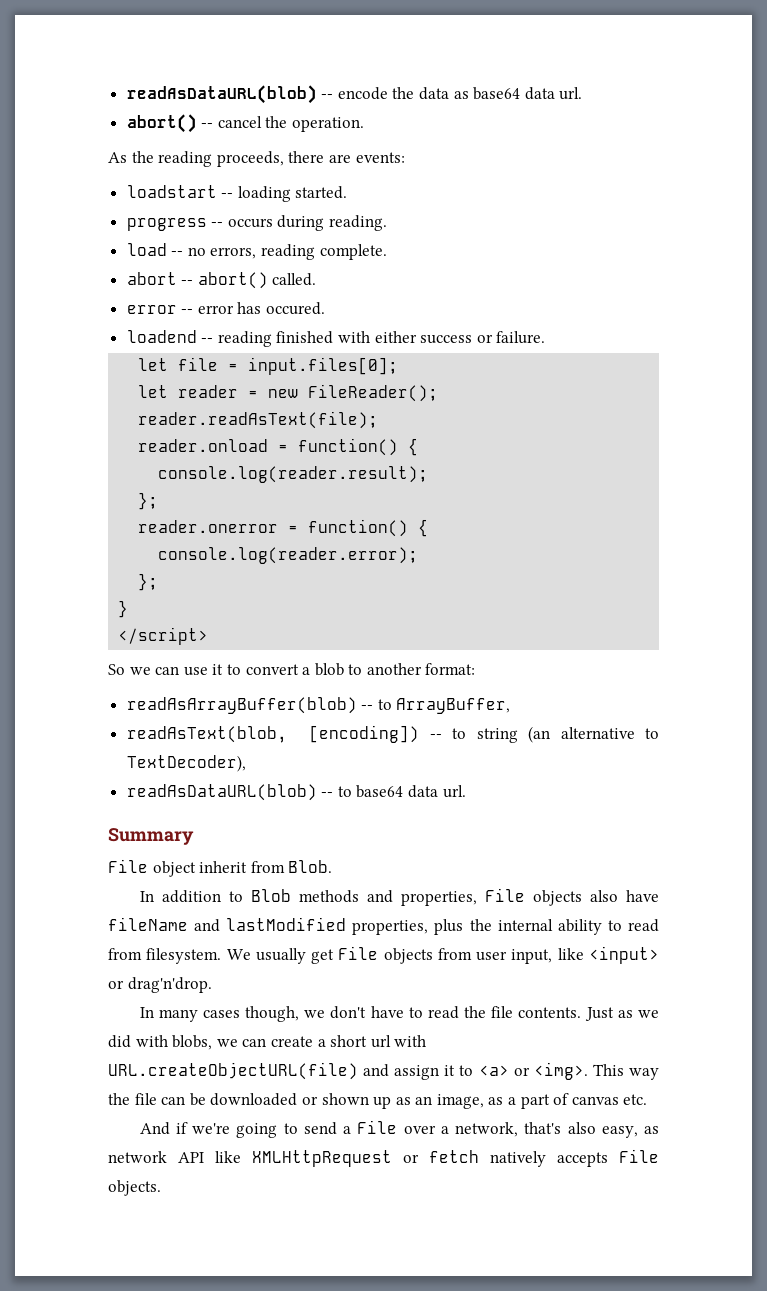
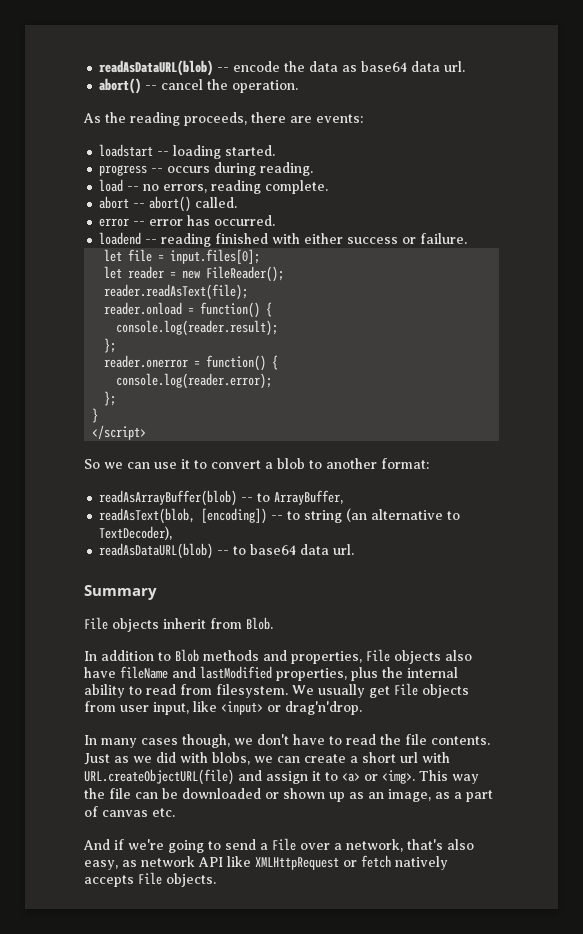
[266,302,326,315] occured. -> [214,215,276,226] occurred.
[152,861,196,877] object -> [112,618,159,632] objects

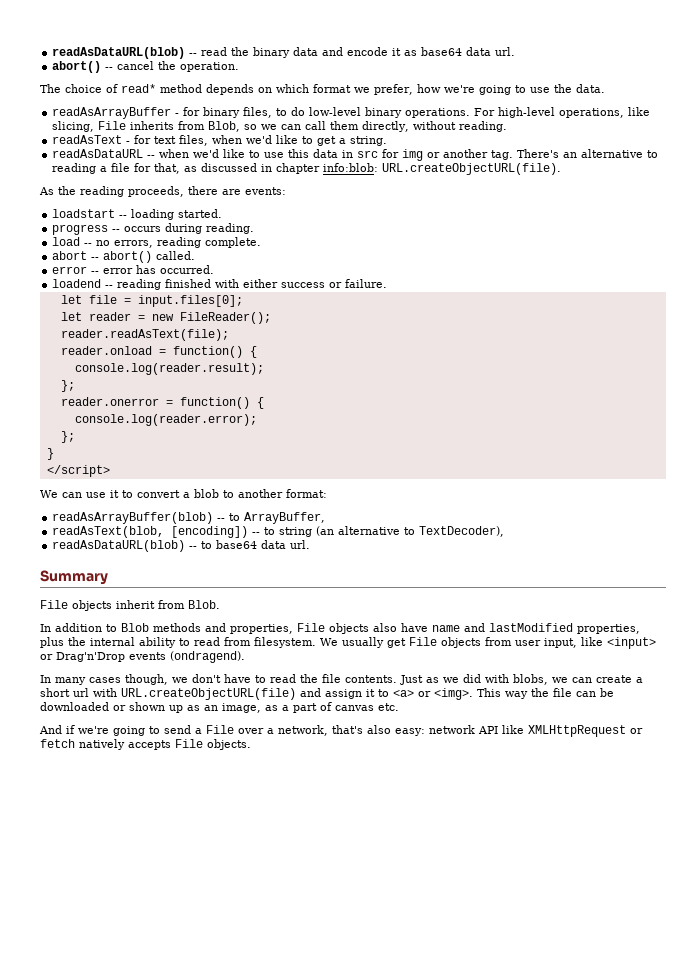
[99,60,339,76] readAsDataURL(blob) -- encode the data -> [52,47,402,59] readAsDataURL(blob) -- read the binary data and encode it
(299, 86) none -> [40,84,605,95] [52,107,651,119] [52,121,508,132] [52,135,388,146] [52,149,659,161] [52,163,562,175] // The choice of read* method depends on which format we prefer, how we're going to use the data. // readAsArrayBuffer - for binary files, to do low-level binary operations. For high-level operations, like slicing, File inherits from Blob, so we can call them directly, without reading. // readAsText - for text files, when we'd like to get a string. // readAsDataURL -- when we'd like to use this data in src for img or another tag. There's an alternative to reading a file for that, as discussed in chapter info:blob: URL.createObjectURL(file).
[84,459,123,469] So we -> [40,490,58,498] We
[120,666,168,679] fileName -> [432,625,460,632] name
[285,701,362,715] drag'n'drop. -> [56,651,245,663] Drag'n'Drop events (ondragend).
[84,860,137,870] easy, as -> [395,728,425,736] easy:

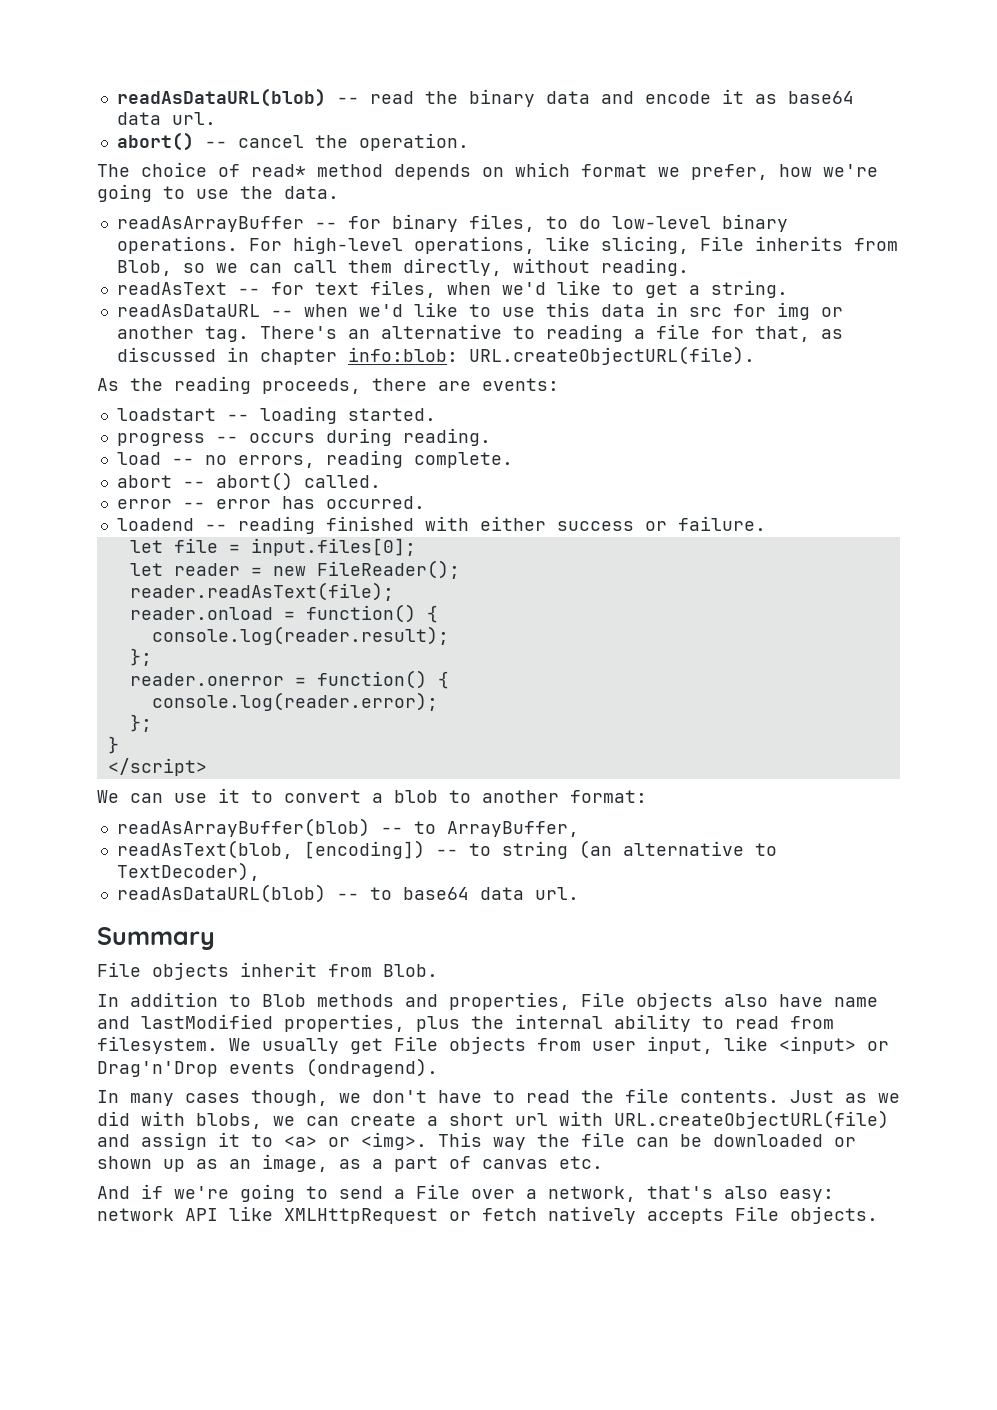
[175,113,180,116] - -> [314,222,337,229] --
[126,141,131,144] - -> [237,288,260,295] --

